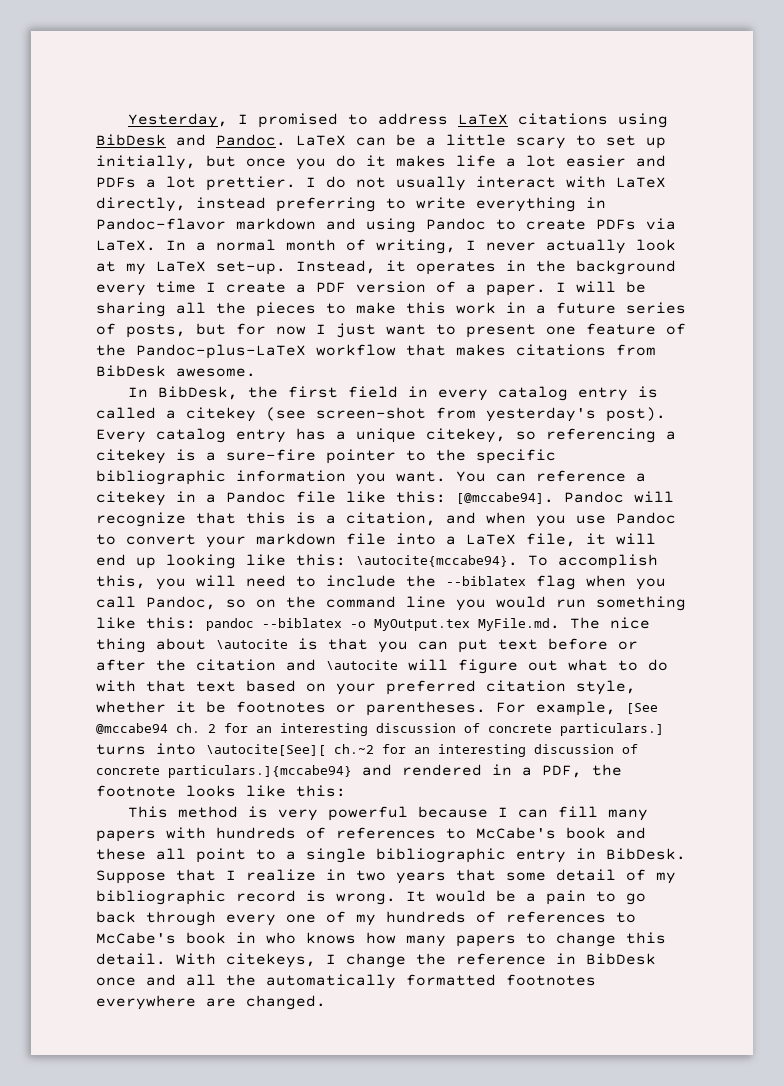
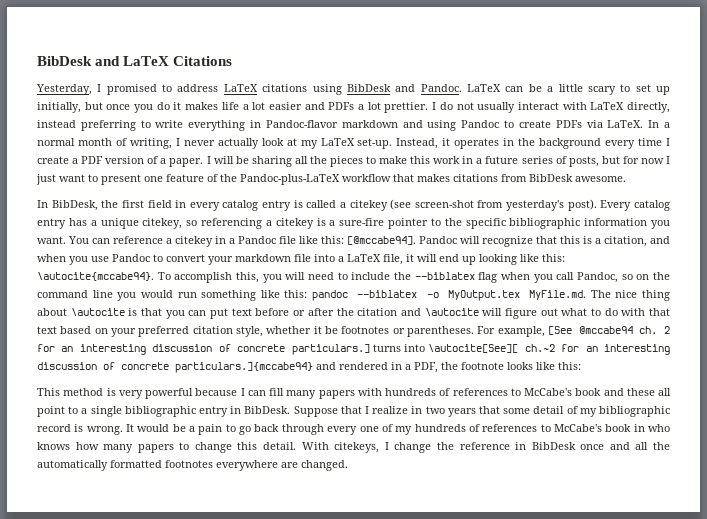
(128, 120) none -> [37,56,233,66] BibDesk and LaTeX Citations //

